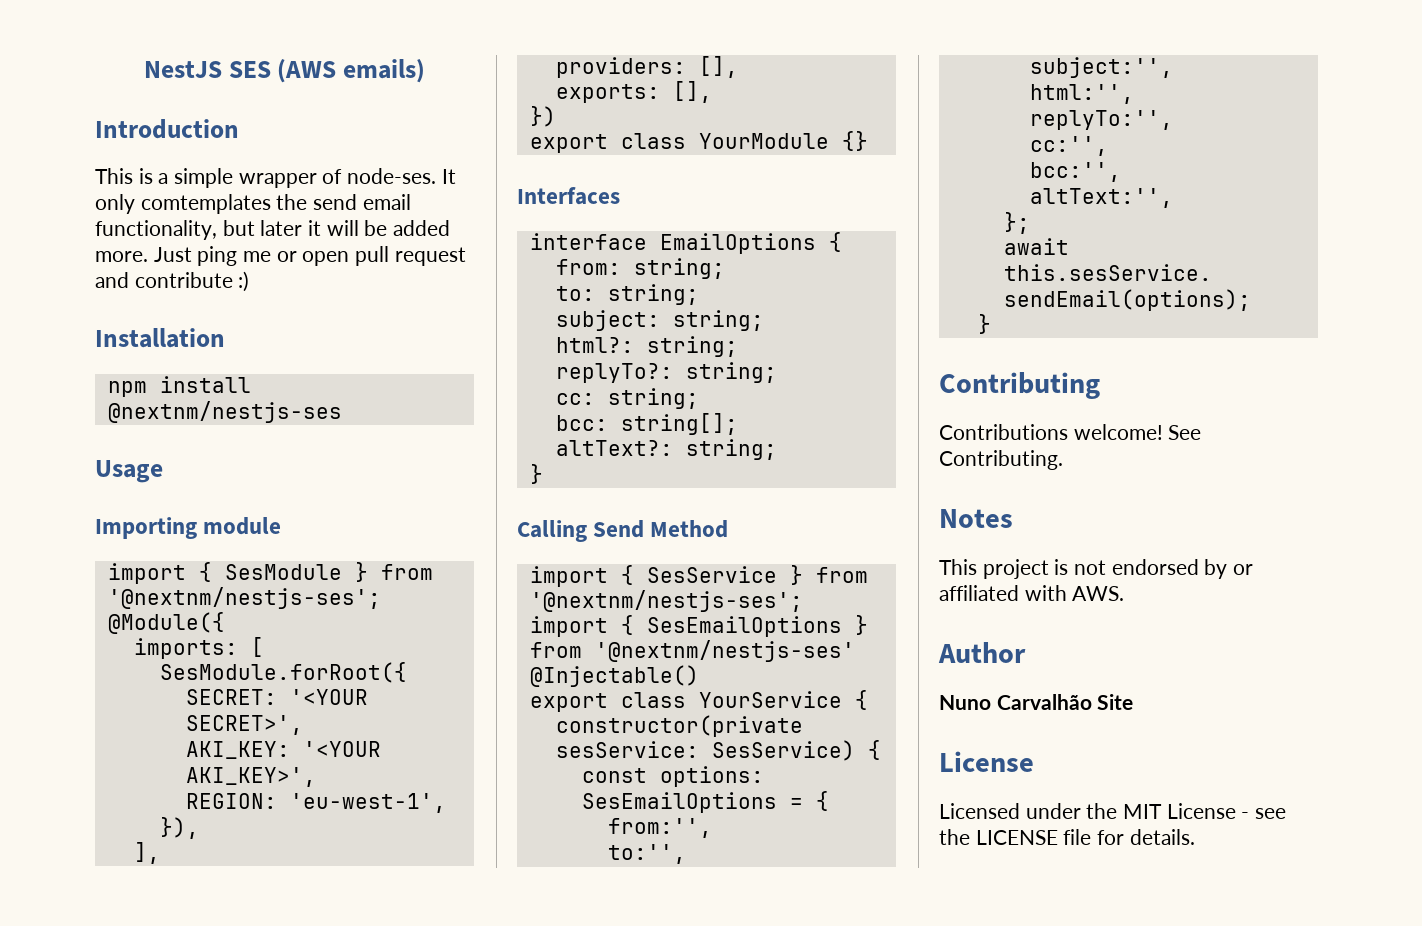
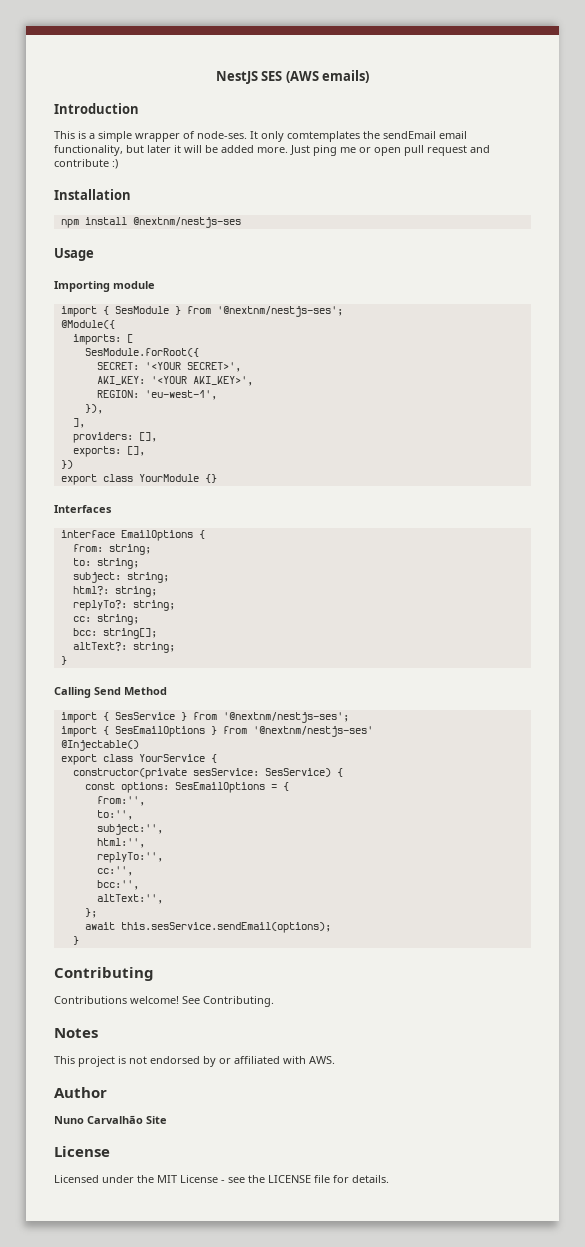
[313,194,358,210] send -> [383,131,436,139] sendEmail

